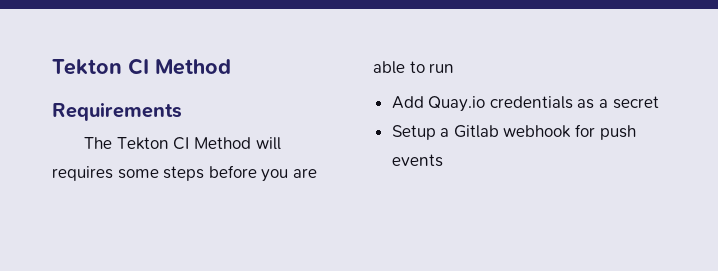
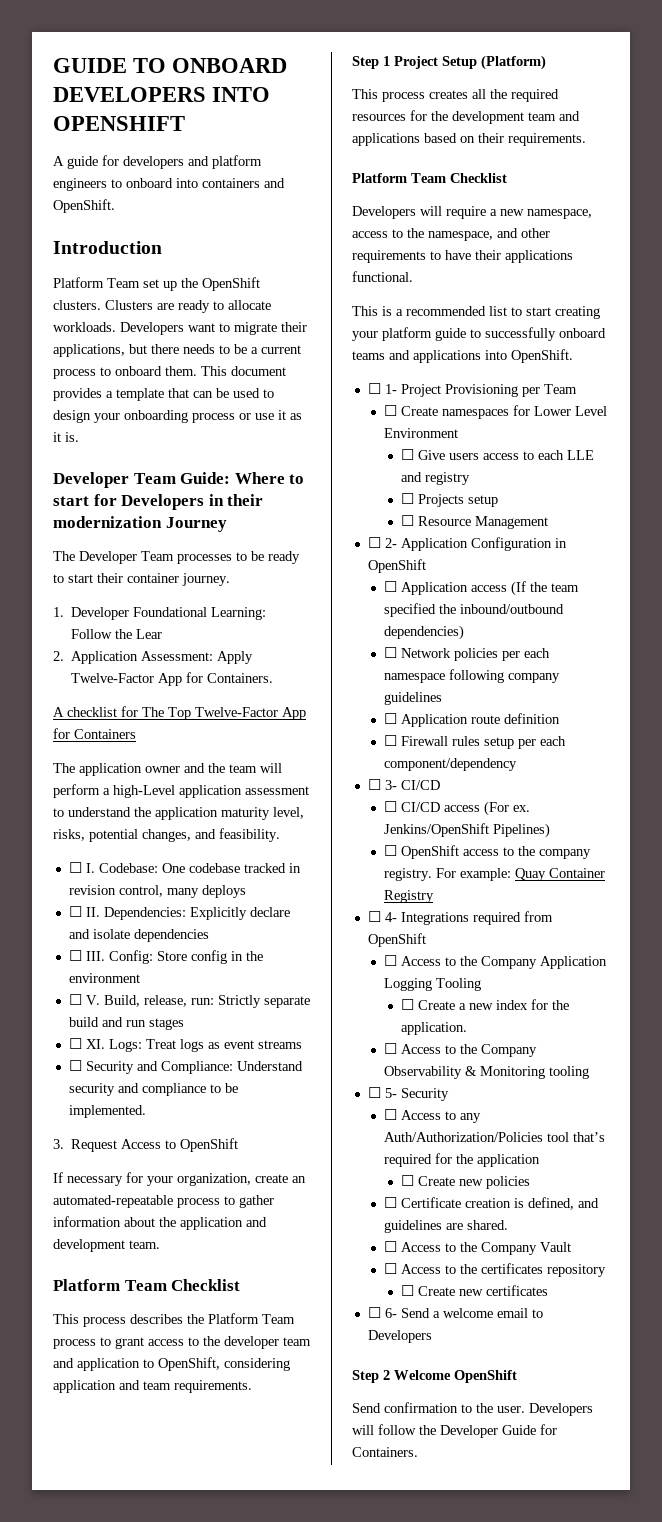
[52,58,231,75] [52,102,182,121] [84,137,281,150] [52,165,317,182] [373,61,455,74] [391,96,659,112] [391,124,636,140] [391,154,443,167] Tekton CI Method // Requirements // The Tekton CI Method will requires some steps before you are able to run // Add Quay.io credentials as a secret // Setup a Gitlab webhook for push events -> [53,58,288,73] [53,87,271,102] [53,116,185,131] [53,155,262,169] [53,178,285,191] [53,199,115,213] [53,241,162,254] [53,277,260,291] [53,300,271,313] [53,322,307,335] [53,344,301,357] [53,366,286,379] [53,388,274,401] [53,410,302,423] [53,432,79,442] [53,472,305,488] [53,494,264,510] [53,516,227,532] [53,551,300,564] [53,573,230,586] [53,607,267,620] [71,629,163,639] [53,651,254,664] [71,672,274,686] [53,706,306,720] [53,728,136,739] [53,763,282,776] [53,784,309,798] [53,807,304,820] [53,828,280,842] [68,862,301,873] [68,885,246,898] [68,906,290,920] [68,929,209,942] [68,950,263,964] [68,973,140,983] [68,994,310,1008] [68,1017,184,1030] [68,1038,302,1052] [68,1060,303,1074] [68,1083,238,1096] [68,1105,146,1118] [53,1138,239,1152] [53,1172,306,1186] [53,1195,274,1208] [53,1216,267,1230] [53,1239,160,1252] [53,1279,241,1291] [53,1313,295,1327] [53,1336,311,1349] [53,1357,290,1371] [53,1380,252,1393] [352,55,546,70] [352,89,559,102] [352,110,580,124] [352,133,586,146] [352,173,507,183] [352,206,592,219] [352,228,550,241] [352,250,573,263] [352,271,413,282] [352,306,600,319] [352,327,606,341] [352,349,573,363] [367,383,577,397] [384,405,608,419] [384,428,459,438] [400,449,594,460] [400,472,470,485] [400,493,498,507] [400,515,548,529] [367,537,567,551] [367,559,426,573] [384,581,580,596] [384,603,565,617] [384,625,465,640] [384,647,551,661] [384,669,561,683] [384,692,443,705] [384,713,561,727] [384,735,567,749] [384,758,518,771] [367,779,440,790] [384,801,531,816] [384,823,551,838] [384,845,592,859] [384,868,606,881] [384,890,435,903] [367,911,553,925] [367,933,426,947] [384,955,608,969] [384,978,482,991] [400,999,569,1010] [400,1022,467,1035] [384,1043,538,1057] [384,1066,590,1079] [367,1087,449,1101] [384,1109,482,1123] [384,1132,606,1142] [384,1153,541,1167] [400,1175,530,1189] [384,1197,600,1210] [384,1220,509,1233] [384,1241,572,1255] [384,1263,607,1277] [400,1285,548,1296] [367,1307,543,1318] [367,1330,432,1343] [352,1370,517,1383] [352,1402,593,1416] [352,1424,557,1438] [352,1447,418,1457] GUIDE TO ONBOARD DEVELOPERS INTO OPENSHIFT // A guide for developers and platform engineers to onboard into containers and OpenShift. // Introduction // Platform Team set up the OpenShift clusters. Clusters are ready to allocate workloads. Developers want to migrate their applications, but there needs to be a current process to onboard them. This document provides a template that can be used to design your onboarding process or use it as it is. // Developer Team Guide: Where to start for Developers in their modernization Journey // The Developer Team processes to be ready to start their container journey. // 1. Developer Foundational Learning: Follow the Lear // 2. Application Assessment: Apply Twelve-Factor App for Containers. // A checklist for The Top Twelve-Factor App for Containers // The application owner and the team will perform a high-Level application assessment to understand the application maturity level, risks, potential changes, and feasibility. // ☐ I. Codebase: One codebase tracked in revision control, many deploys // ☐ II. Dependencies: Explicitly declare and isolate dependencies // ☐ III. Config: Store config in the environment // ☐ V. Build, release, run: Strictly separate build and run stages // ☐ XI. Logs: Treat logs as event streams // ☐ Security and Compliance: Understand security and compliance to be implemented. // 3. Request Access to OpenShift // If necessary for your organization, create an automated-repeatable process to gather information about the application and development team. // Platform Team Checklist // This process describes the Platform Team process to grant access to the developer team and application to OpenShift, considering application and team requirements. // Step 1 Project Setup (Platform) // This process creates all the required resources for the development team and applications based on their requirements. // Platform Team Checklist // Developers will require a new namespace, access to the namespace, and other requirements to have their applications functional. // This is a recommended list to start creating your platform guide to successfully onboard teams and applications into OpenShift. // ☐ 1- Project Provisioning per Team // ☐ Create namespaces for Lower Level Environment // ☐ Give users access to each LLE and registry // ☐ Projects setup // ☐ Resource Management // ☐ 2- Application Configuration in OpenShift // ☐ Application access (If the team specified the inbound/outbound dependencies) // ☐ Network policies per each namespace following company guidelines // ☐ Application route definition // ☐ Firewall rules setup per each component/dependency // ☐ 3- CI/CD // ☐ CI/CD access (For ex. Jenkins/OpenShift Pipelines) // ☐ OpenShift access to the company registry. For example: Quay Container Registry // ☐ 4- Integrations required from OpenShift // ☐ Access to the Company Application Logging Tooling // ☐ Create a new index for the application. // ☐ Access to the Company Observability & Monitoring tooling // ☐ 5- Security // ☐ Access to any Auth/Authorization/Policies tool that’s required for the application // ☐ Create new policies // ☐ Certificate creation is defined, and guidelines are shared. // ☐ Access to the Company Vault // ☐ Access to the certificates repository // ☐ Create new certificates // ☐ 6- Send a welcome email to Developers // Step 2 Welcome OpenShift // Send confirmation to the user. Developers will follow the Developer Guide for Containers.

